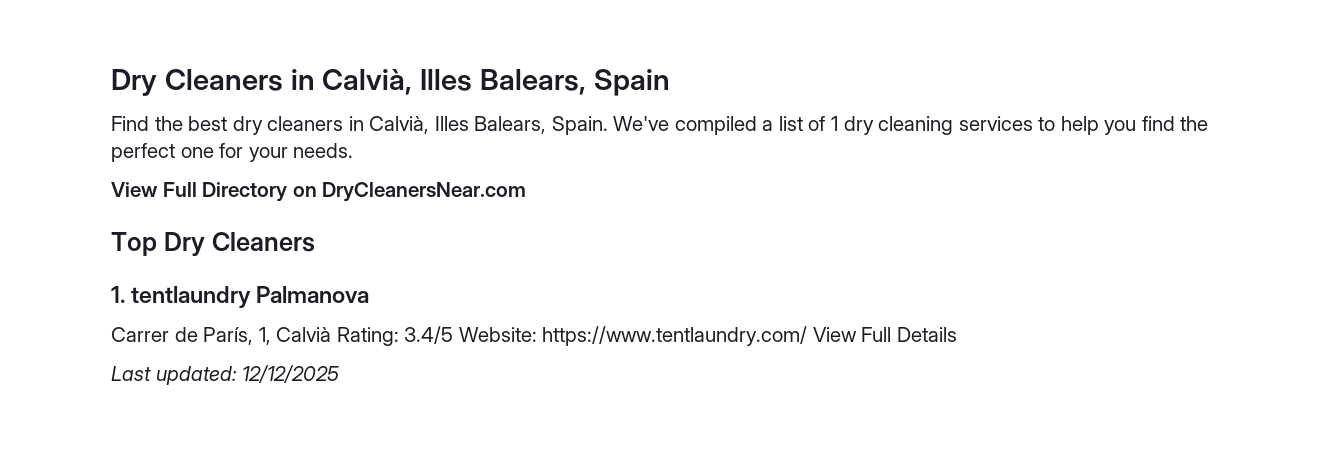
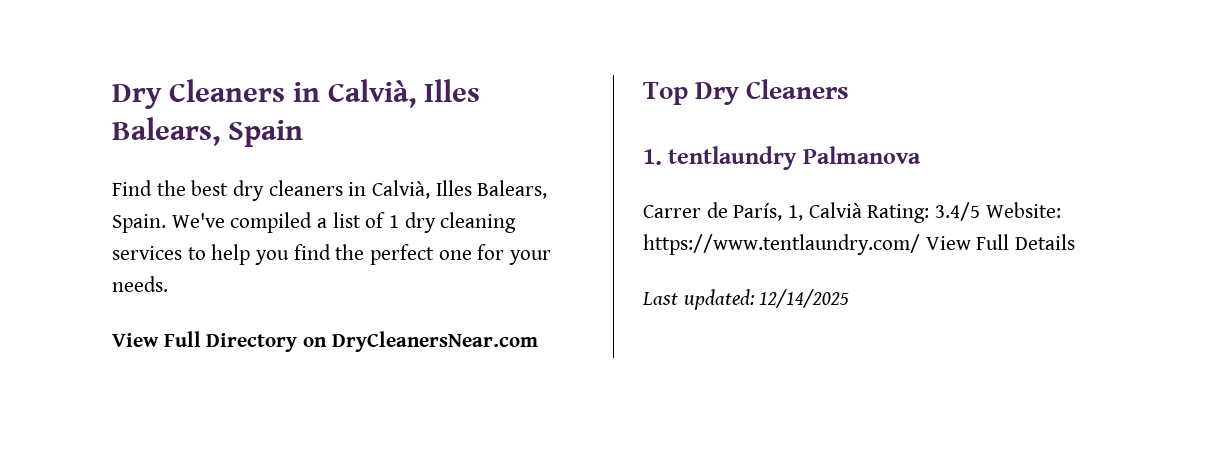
[242,365,340,383] 12/12/2025 -> [759,289,850,308] 12/14/2025

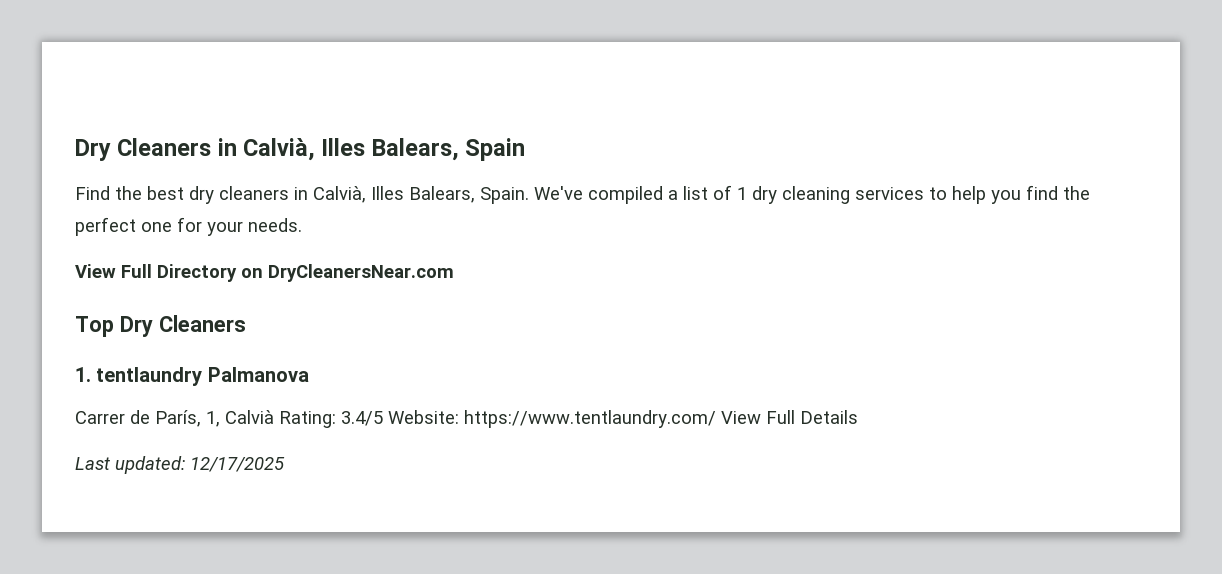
[759,289,850,308] 12/14/2025 -> [190,457,285,472] 12/17/2025

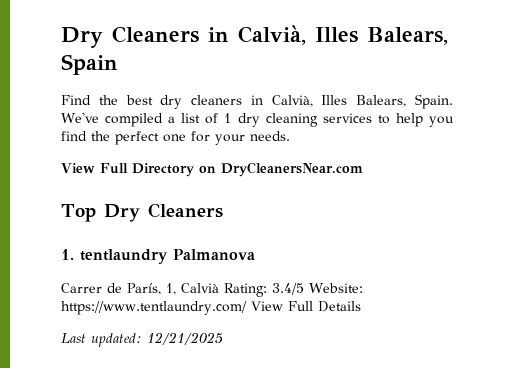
[190,457,285,472] 12/17/2025 -> [147,332,223,345] 12/21/2025

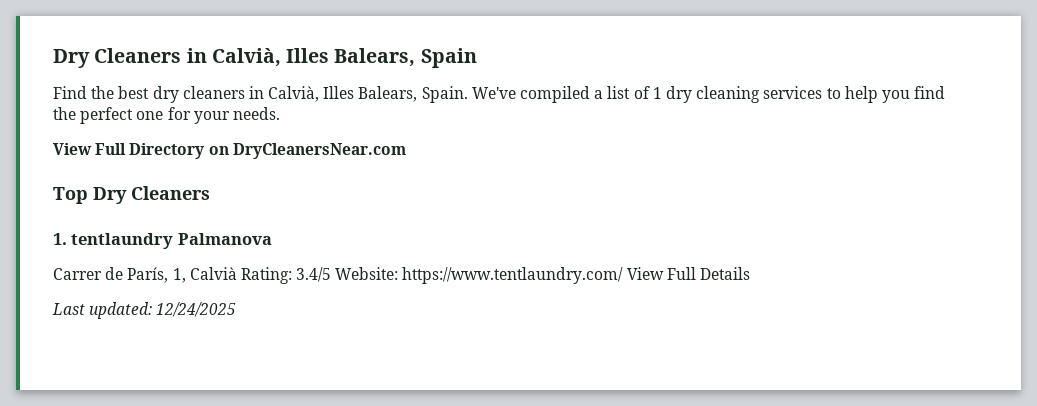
[147,332,223,345] 12/21/2025 -> [156,302,237,317] 12/24/2025

